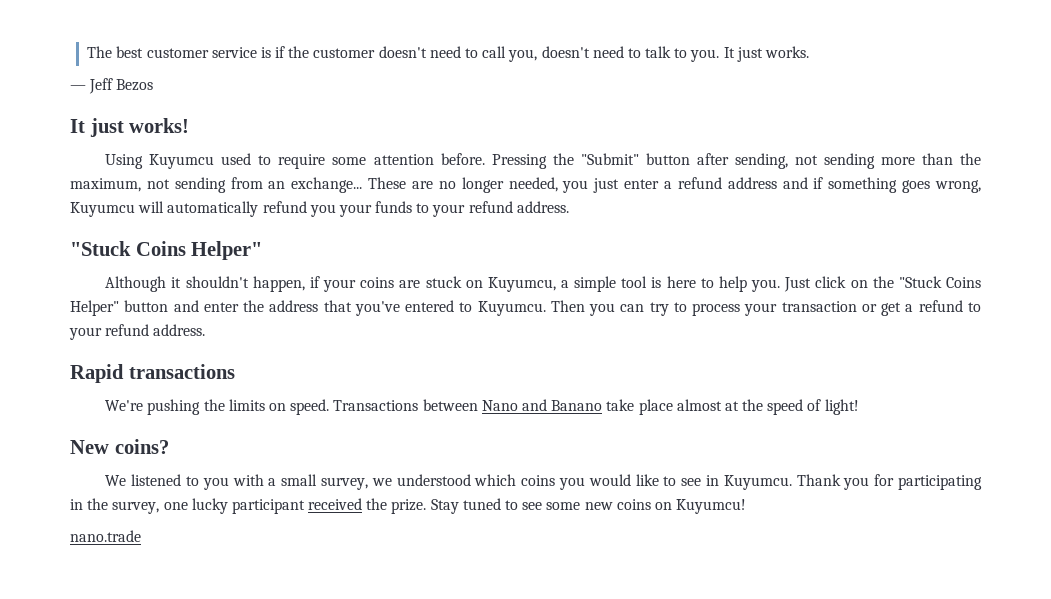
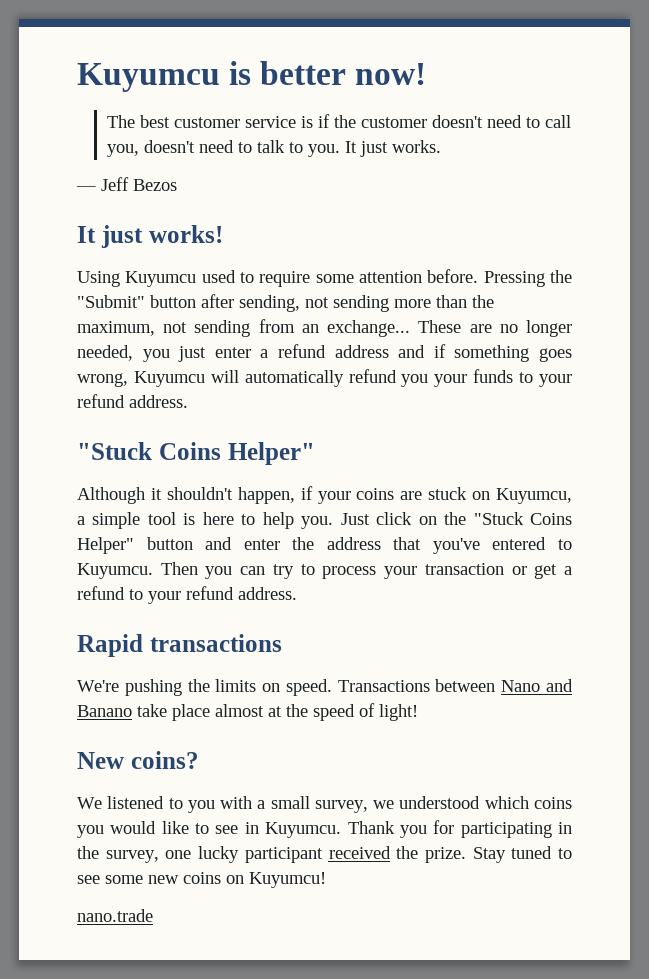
(87, 52) none -> [77,61,427,92] Kuyumcu is better now! //

